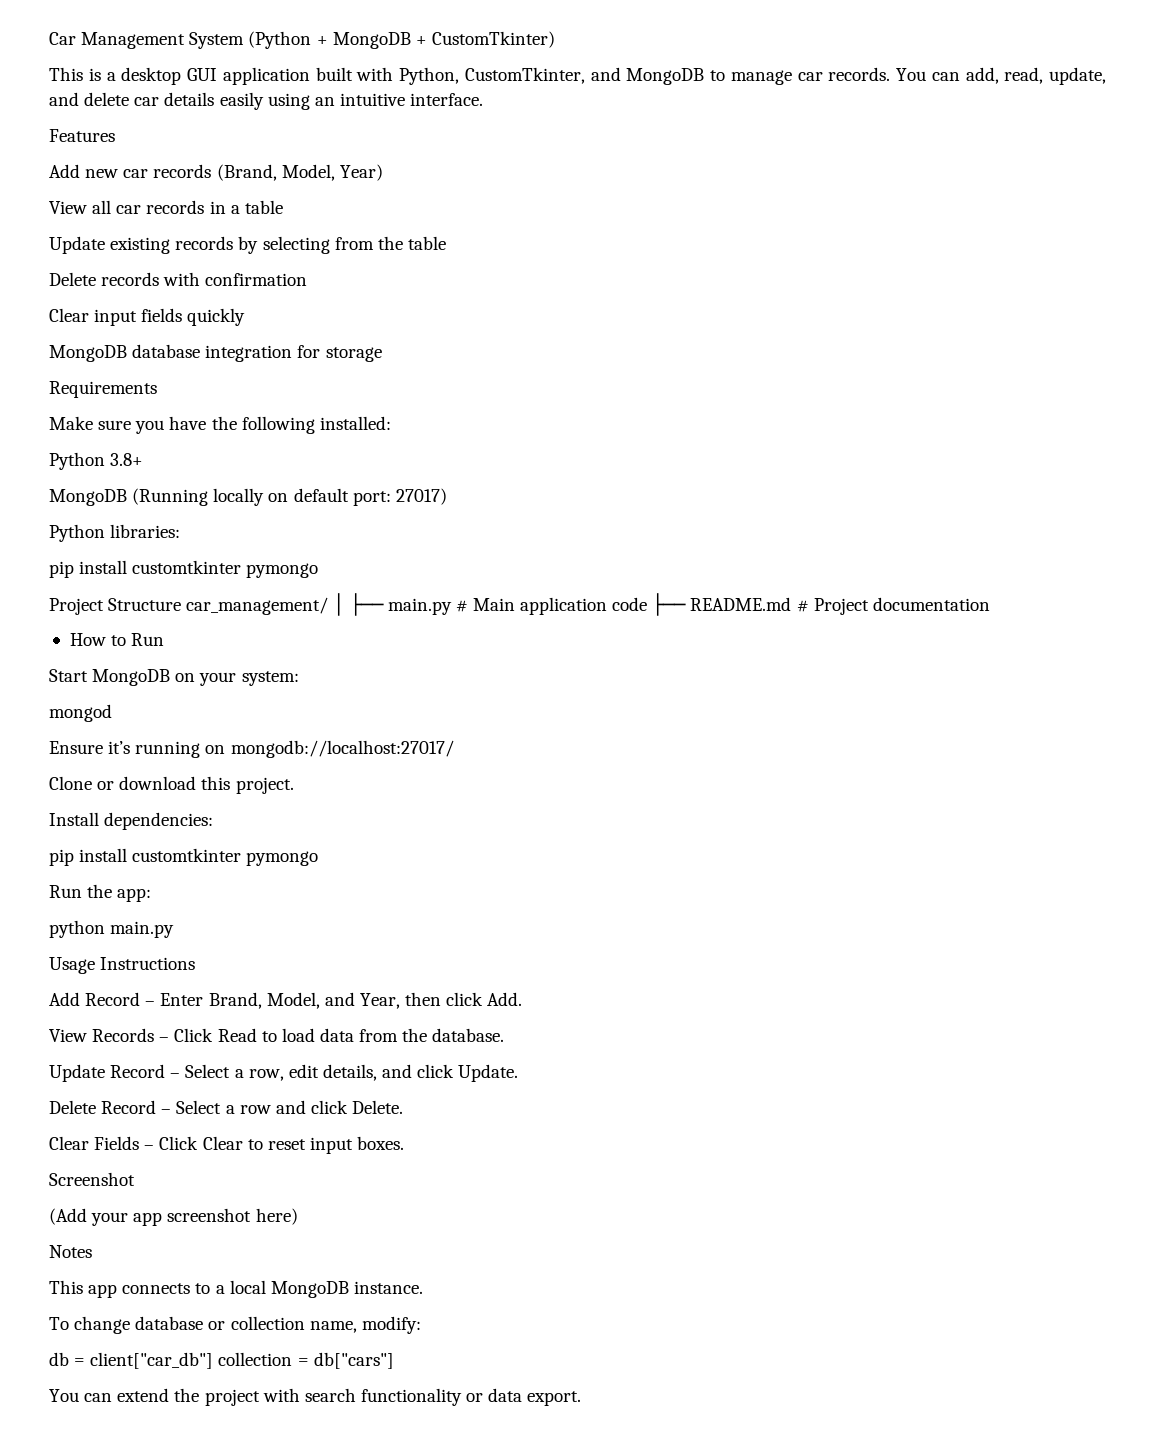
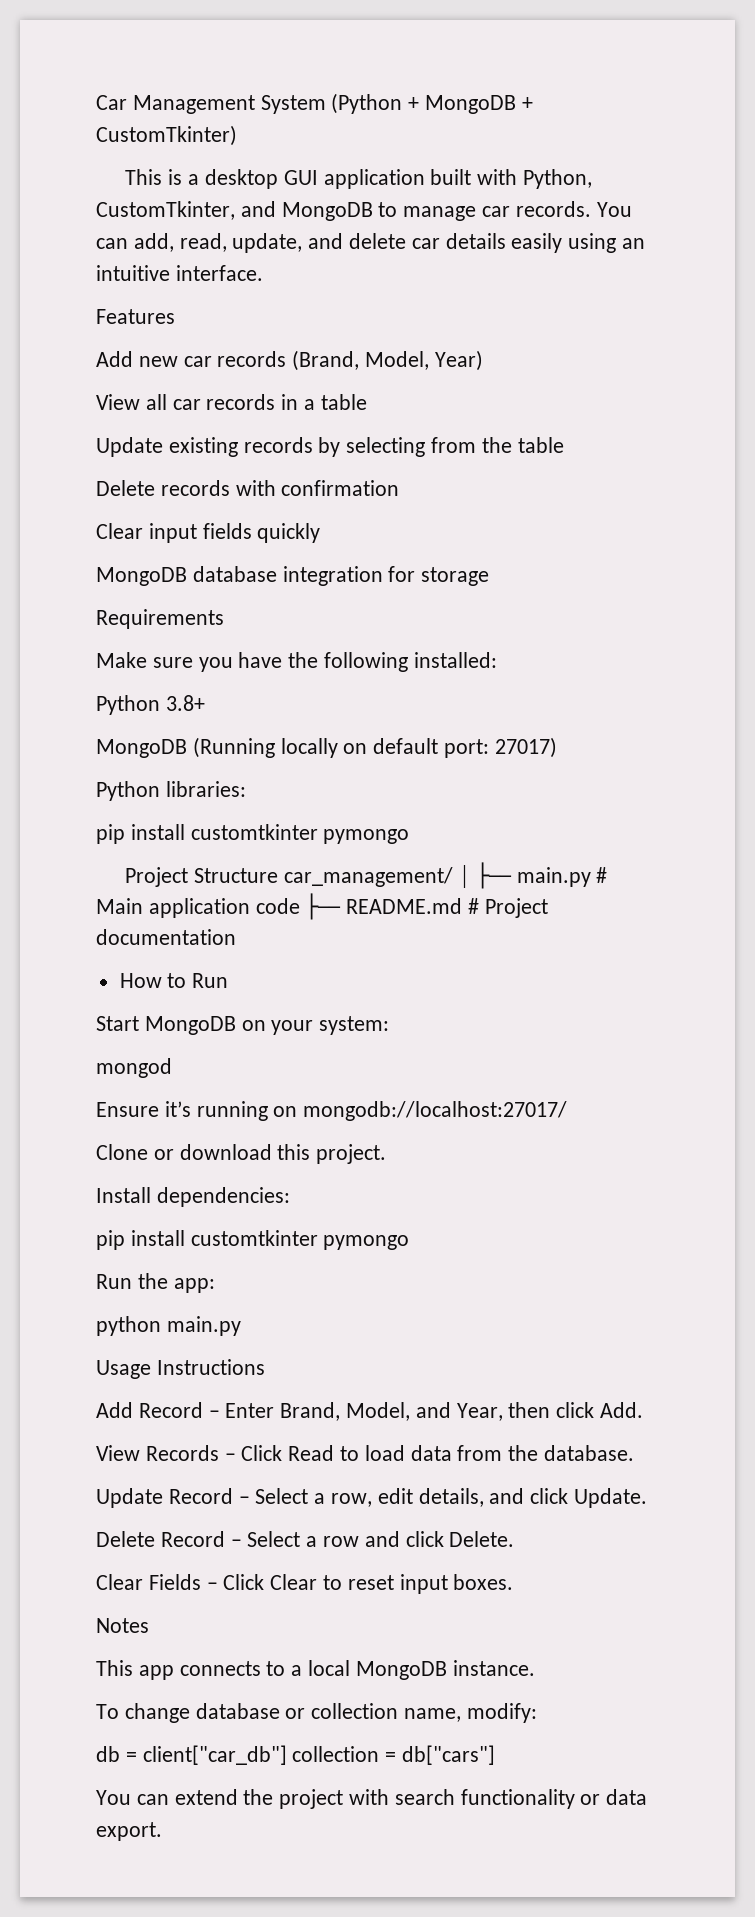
[49,1172,135,1186] [49,1208,298,1226] // Screenshot // (Add your app screenshot here) -> (514, 1582) none

